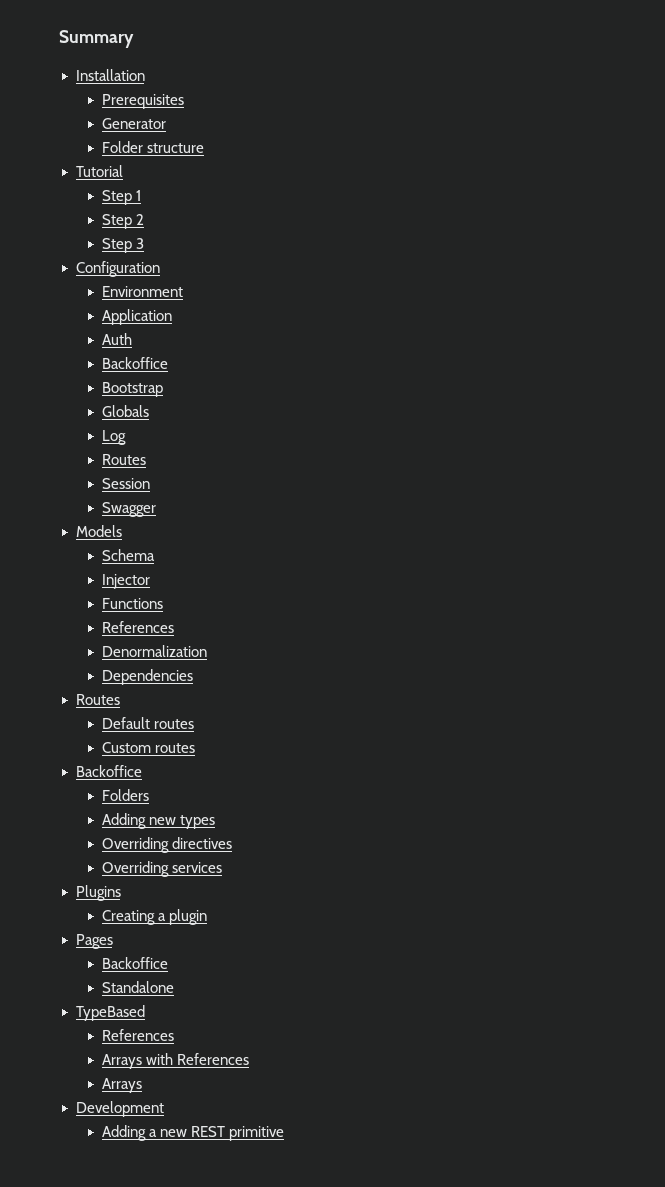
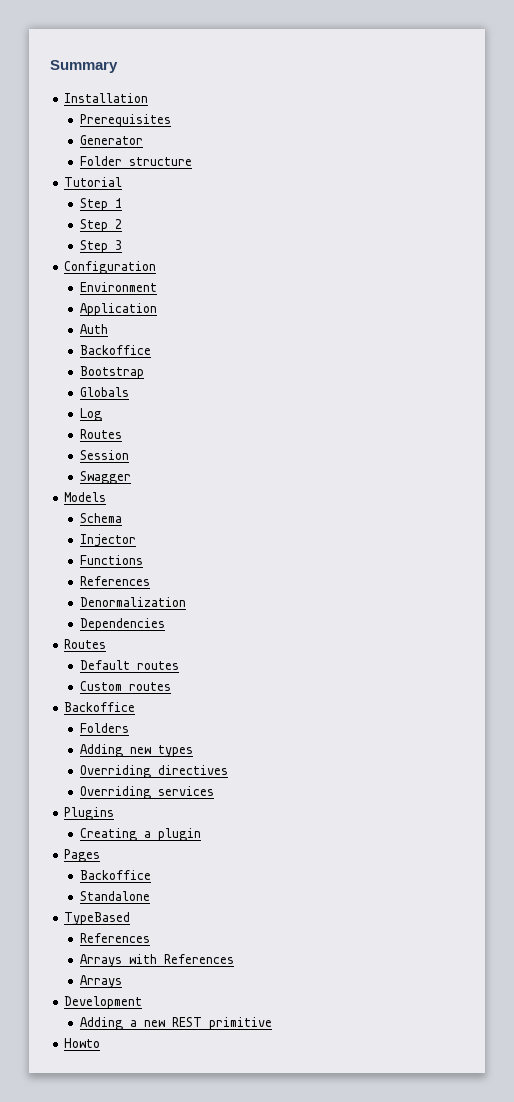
(285, 1133) none -> [64,1038,101,1048] // Howto

